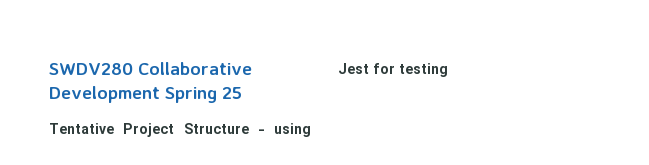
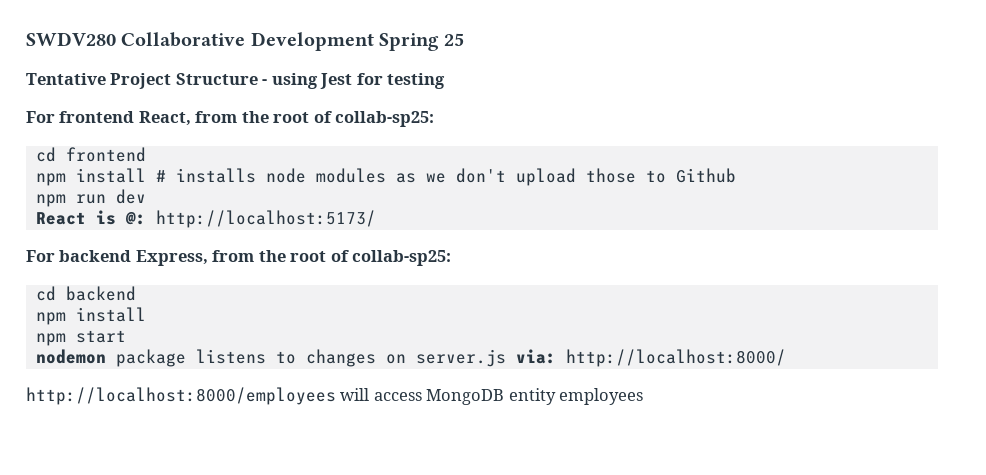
(448, 70) none -> [26,111,435,127] [35,147,146,162] [35,168,736,186] [35,189,146,207] [35,210,376,228] [26,250,452,266] [35,286,136,301] [35,307,146,325] [35,330,126,346] [35,349,786,367] [26,387,644,405] // For frontend React, from the root of collab-sp25: // cd frontend // npm install # installs node modules as we don't upload those to Github // npm run dev // React is @: http://localhost:5173/ // For backend Express, from the root of collab-sp25: // cd backend // npm install // npm start // nodemon package listens to changes on server.js via: http://localhost:8000/ // http://localhost:8000/employees will access MongoDB entity employees

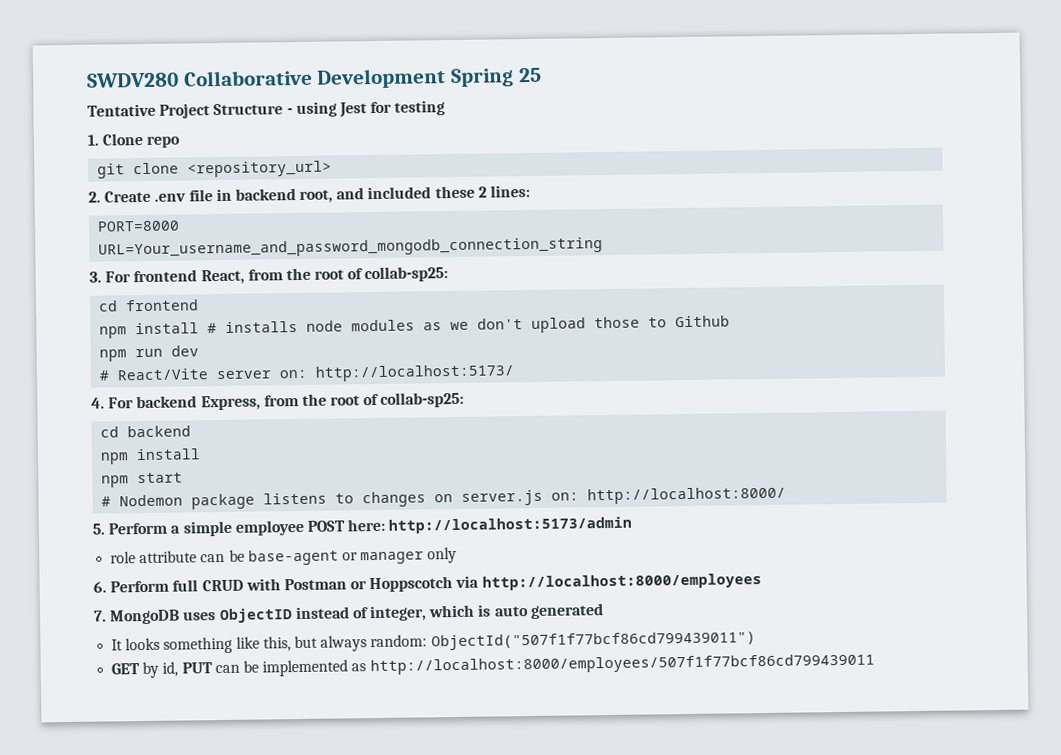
(446, 81) none -> [87,132,182,148] [97,160,333,179] [88,184,531,203] [97,220,181,232] [98,237,604,259] [89,271,102,283] 1. Clone repo // git clone <repository_url> // 2. Create .env file in backend root, and included these 2 lines: // PORT=8000 // URL=Your_username_and_password_mongodb_connection_string // 3.
[35,210,146,225] React is @: -> [99,368,308,381] # React/Vite server on:
(376, 219) none -> [91,397,105,409] 4.
[35,349,106,364] nodemon -> [101,494,184,507] # Nodemon
[515,349,556,364] via: -> [551,492,580,501] on:
[26,387,644,405] http://localhost:8000/employees will access MongoDB entity employees -> [92,516,633,537] [110,546,458,566] [93,573,762,593] [93,603,604,625] [111,631,756,654] [111,653,875,679] 5. Perform a simple employee POST here: http://localhost:5173/admin // role attribute can be base-agent or manager only // 6. Perform full CRUD with Postman or Hoppscotch via http://localhost:8000/employees // 7. MongoDB uses ObjectID instead of integer, which is auto generated // It looks something like this, but always random: ObjectId("507f1f77bcf86cd799439011") // GET by id, PUT can be implemented as http://localhost:8000/employees/507f1f77bcf86cd799439011

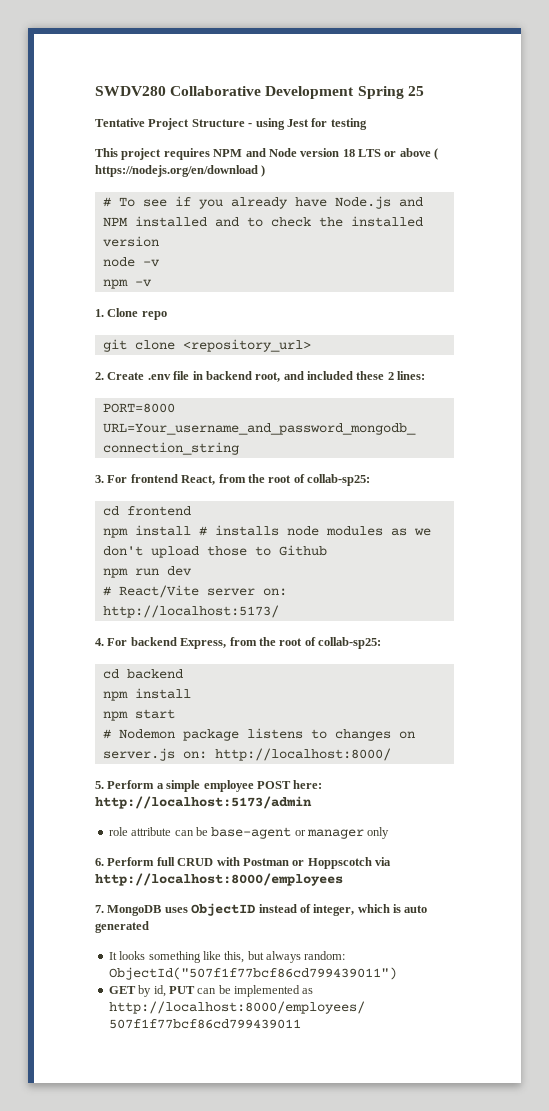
(446, 108) none -> [95,148,439,160] [95,165,266,177] [102,196,423,209] [102,216,423,227] [102,236,159,247] [102,257,160,267] [102,279,152,289] // This project requires NPM and Node version 18 LTS or above ( https://nodejs.org/en/download ) // # To see if you already have Node.js and NPM installed and to check the installed version // node -v // npm -v

